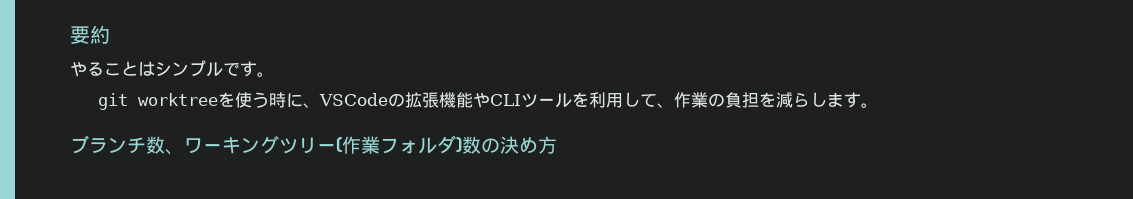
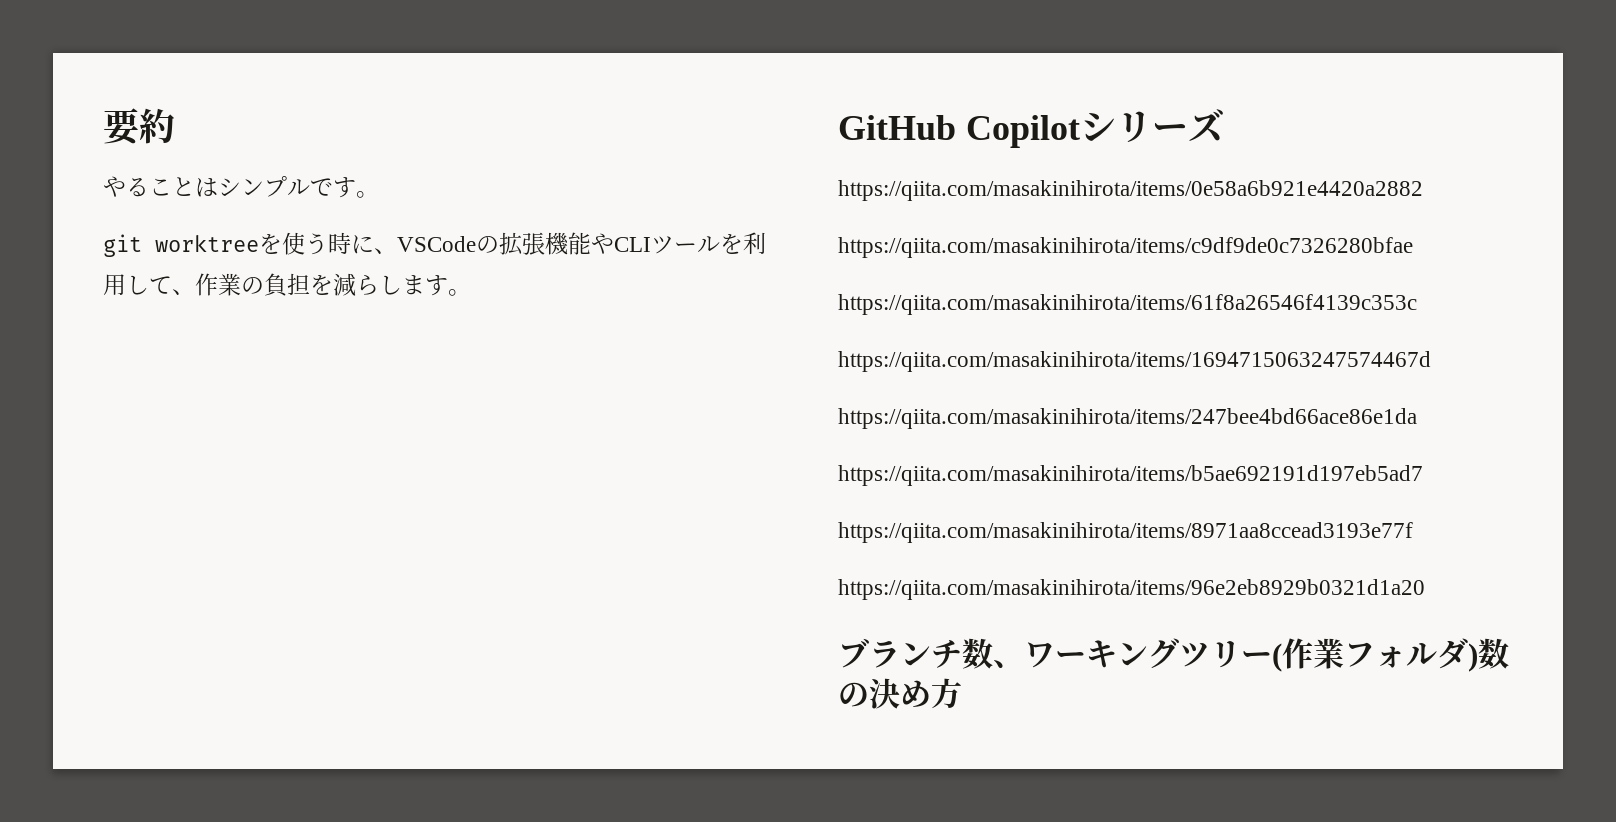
(878, 105) none -> [838,109,1224,148] [838,180,1423,201] [838,237,1413,258] [838,294,1417,315] [838,351,1431,372] [838,408,1417,429] [838,465,1423,486] [838,522,1413,543] [838,579,1425,600] // GitHub Copilotシリーズ // https://qiita.com/masakinihirota/items/0e58a6b921e4420a2882 // https://qiita.com/masakinihirota/items/c9df9de0c7326280bfae // https://qiita.com/masakinihirota/items/61f8a26546f4139c353c // https://qiita.com/masakinihirota/items/1694715063247574467d // https://qiita.com/masakinihirota/items/247bee4bd66ace86e1da // https://qiita.com/masakinihirota/items/b5ae692191d197eb5ad7 // https://qiita.com/masakinihirota/items/8971aa8ccead3193e77f // https://qiita.com/masakinihirota/items/96e2eb8929b0321d1a20

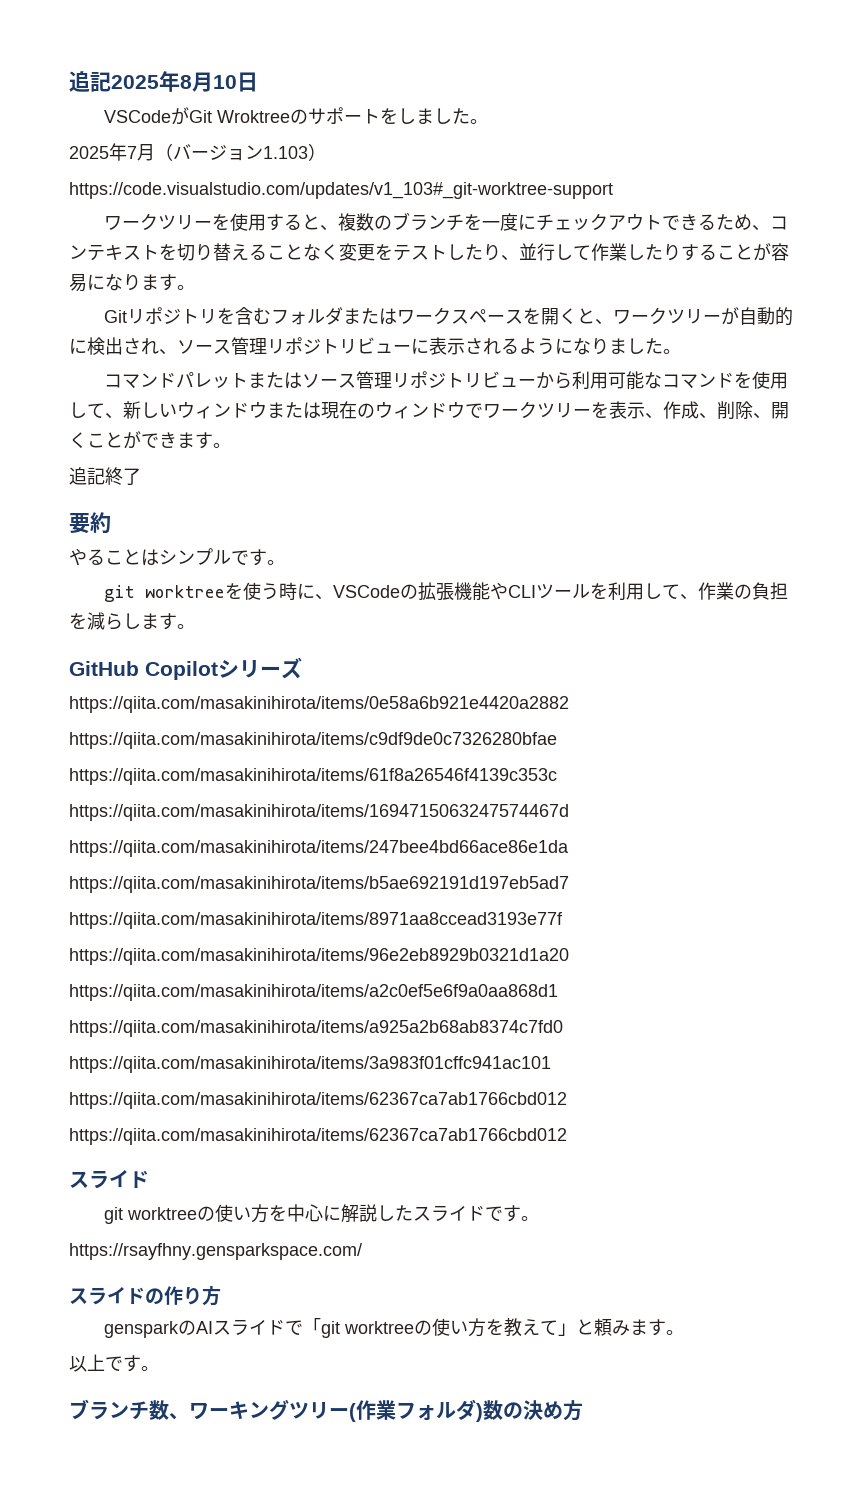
(103, 127) none -> [69,71,258,92] [103,107,488,125] [69,143,326,161] [69,182,613,199] [103,212,788,231] [69,243,789,261] [69,274,195,292] [103,307,793,326] [69,337,681,355] [103,371,788,390] [69,401,789,419] [69,431,231,449] [69,467,141,485] 追記2025年8月10日 // VSCodeがGit Wroktreeのサポートをしました。 // 2025年7月（バージョン1.103） // https://code.visualstudio.com/updates/v1_103#_git-worktree-support // ワークツリーを使用すると、複数のブランチを一度にチェックアウトできるため、コンテキストを切り替えることなく変更をテストしたり、並行して作業したりすることが容易になります。 // Gitリポジトリを含むフォルダまたはワークスペースを開くと、ワークツリーが自動的に検出され、ソース管理リポジトリビューに表示されるようになりました。 // コマンドパレットまたはソース管理リポジトリビューから利用可能なコマンドを使用して、新しいウィンドウまたは現在のウィンドウでワークツリーを表示、作成、削除、開くことができます。 // 追記終了 //
(1425, 589) none -> [69,984,558,1001] [69,1020,563,1037] [69,1056,551,1073] [69,1092,567,1109] [69,1128,567,1145] [69,1170,149,1189] [103,1204,539,1224] [69,1243,362,1260] [69,1285,221,1306] [103,1318,684,1338] [69,1354,159,1372] // https://qiita.com/masakinihirota/items/a2c0ef5e6f9a0aa868d1 // https://qiita.com/masakinihirota/items/a925a2b68ab8374c7fd0 // https://qiita.com/masakinihirota/items/3a983f01cffc941ac101 // https://qiita.com/masakinihirota/items/62367ca7ab1766cbd012 // https://qiita.com/masakinihirota/items/62367ca7ab1766cbd012 // スライド // git worktreeの使い方を中心に解説したスライドです。 // https://rsayfhny.gensparkspace.com/ // スライドの作り方 // gensparkのAIスライドで「git worktreeの使い方を教えて」と頼みます。 // 以上です。

